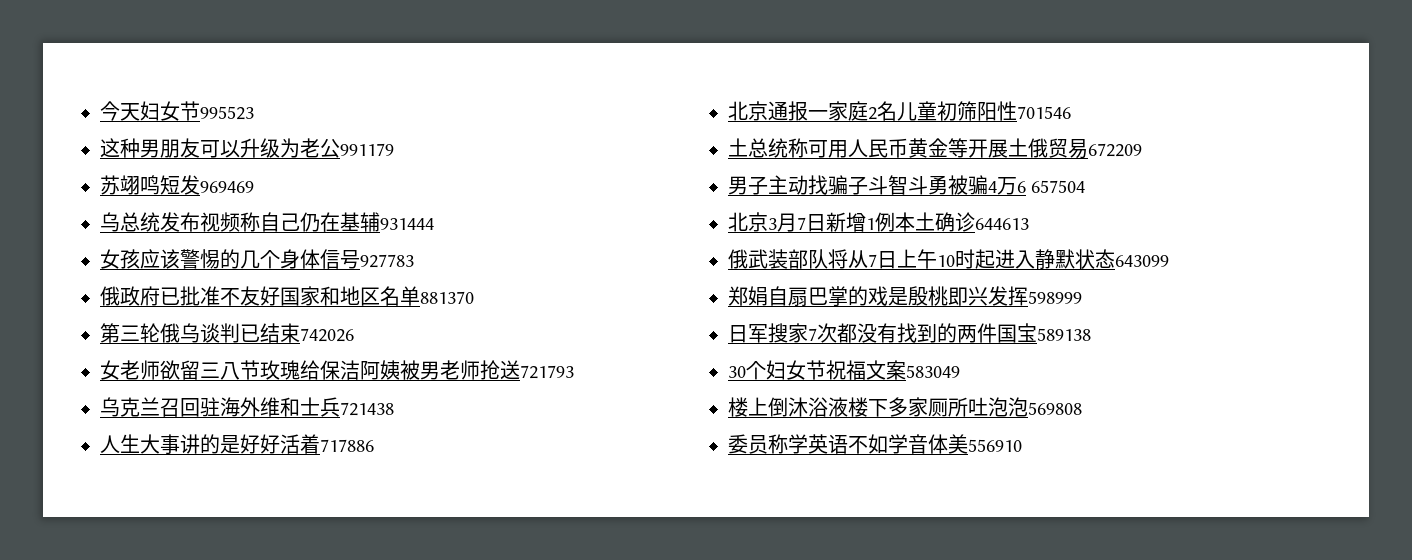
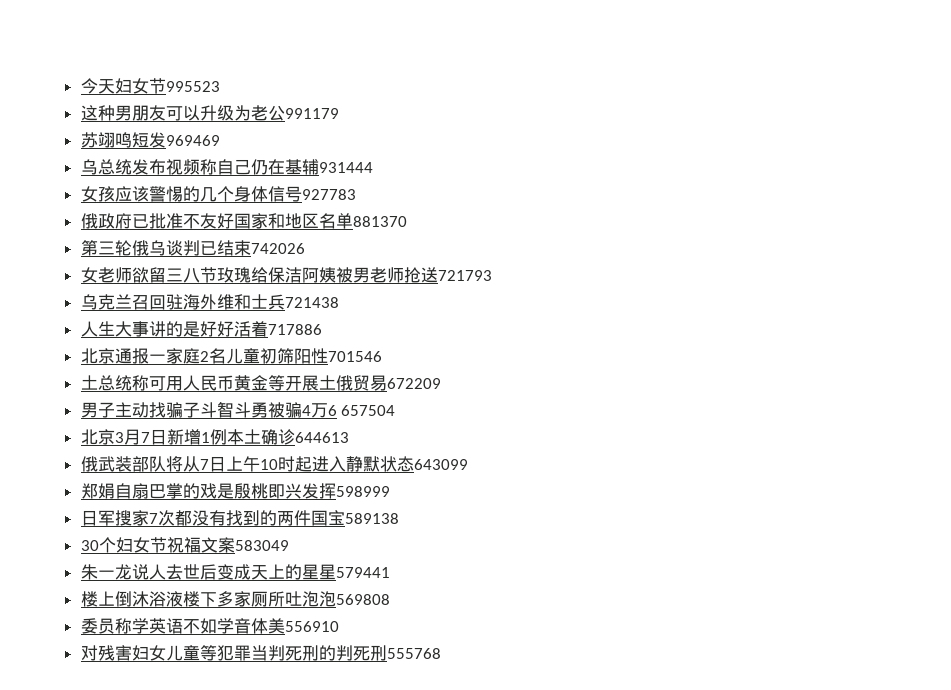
(960, 371) none -> [80,564,390,580] // 朱一龙说人去世后变成天上的星星579441
(1022, 445) none -> [80,645,441,661] // 对残害妇女儿童等犯罪当判死刑的判死刑555768

